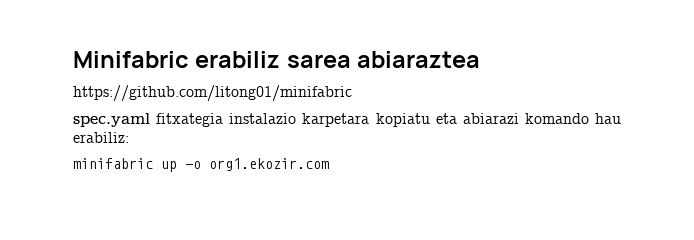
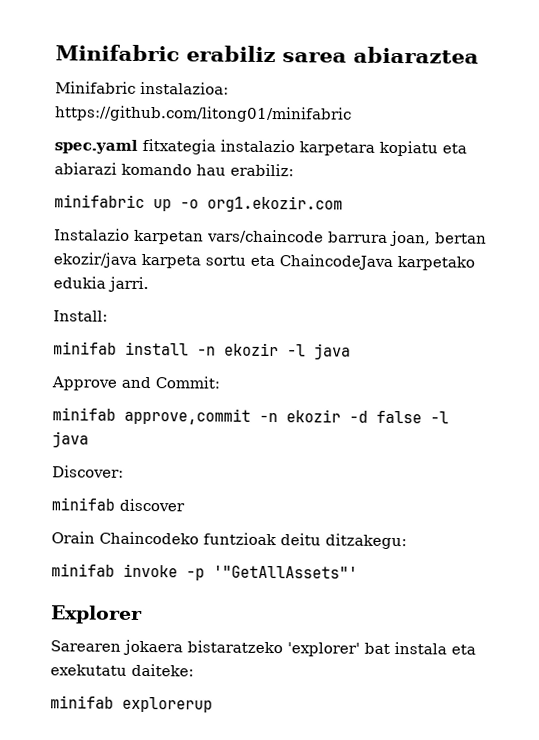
(481, 59) none -> [55,81,229,95] Minifabric instalazioa:
(329, 164) none -> [54,228,487,247] [53,252,475,271] [53,276,149,293] [53,310,108,322] [53,341,351,360] [51,376,220,391] [52,407,449,425] [52,431,89,448] [52,465,124,478] [51,497,185,512] [51,531,407,550] [51,563,358,581] [50,605,143,624] [50,639,476,657] [50,663,194,677] [50,695,213,713] // Instalazio karpetan vars/chaincode barrura joan, bertan ekozir/java karpeta sortu eta ChaincodeJava karpetako edukia jarri. // Install: // minifab install -n ekozir -l java // Approve and Commit: // minifab approve,commit -n ekozir -d false -l java // Discover: // minifab discover // Orain Chaincodeko funtzioak deitu ditzakegu: // minifab invoke -p '"GetAllAssets"' // Explorer // Sarearen jokaera bistaratzeko 'explorer' bat instala eta exekutatu daiteke: // minifab explorerup

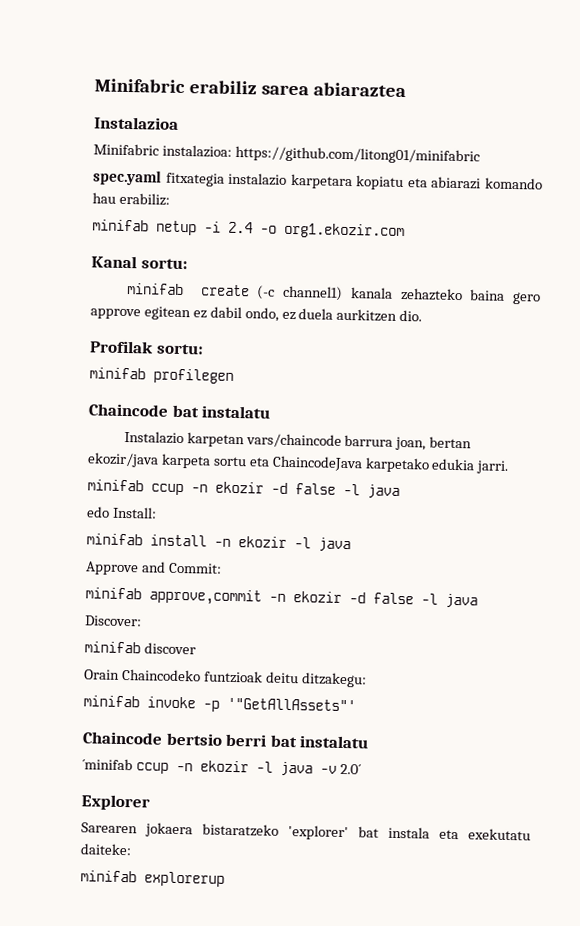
(479, 55) none -> [94,116,179,130] // Instalazioa
[54,194,343,213] minifabric up -o org1.ekozir.com -> [92,219,405,240] [91,255,188,270] [126,282,541,305] [90,306,423,322] [89,340,204,355] [89,367,234,384] [88,403,272,419] minifab netup -i 2.4 -o org1.ekozir.com // Kanal sortu: // minifab create (-c channel1) kanala zehazteko baina gero approve egitean ez dabil ondo, ez duela aurkitzen dio. // Profilak sortu: // minifab profilegen // Chaincode bat instalatu
(149, 284) none -> [87,479,400,499] [86,506,110,518] minifab ccup -n ekozir -d false -l java // edo
(358, 572) none -> [82,731,370,749] [82,758,362,777] // Chaincode bertsio berri bat instalatu // ´minifab ccup -n ekozir -l java -v 2.0´

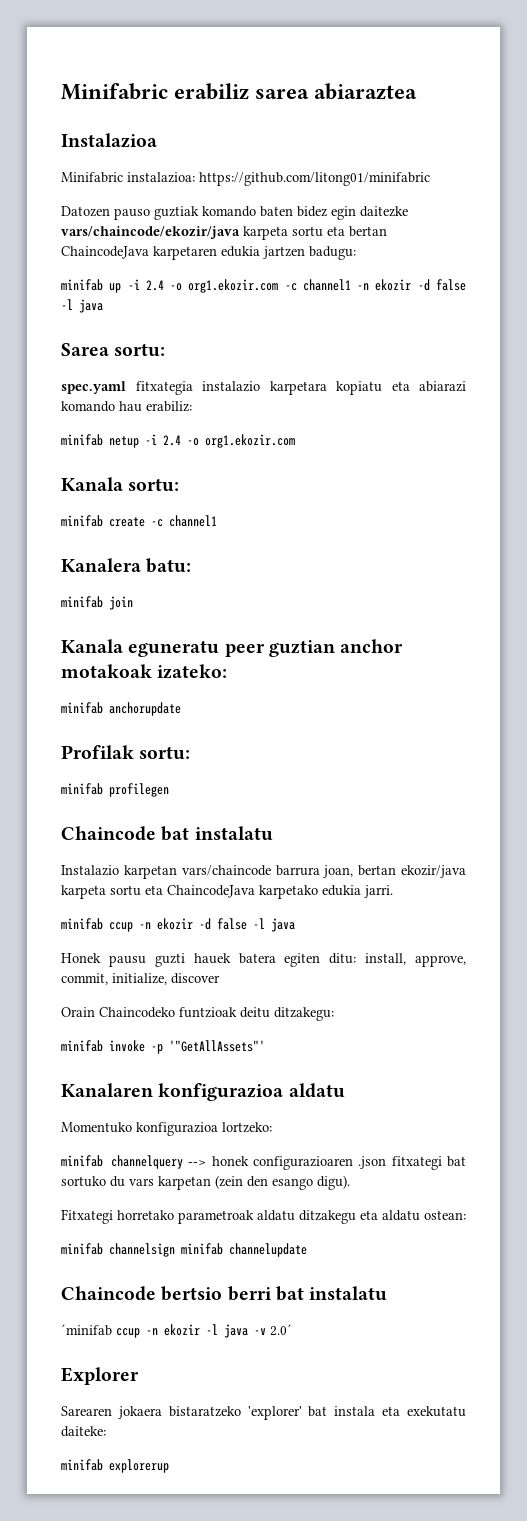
(480, 155) none -> [61,206,408,220] [61,226,387,240] [61,246,356,260] [61,279,466,293] [61,299,103,313] [61,343,166,357] // Datozen pauso guztiak komando baten bidez egin daitezke vars/chaincode/ekozir/java karpeta sortu eta bertan ChaincodeJava karpetaren edukia jartzen badugu: // minifab up -i 2.4 -o org1.ekozir.com -c channel1 -n ekozir -d false -l java // Sarea sortu:
[91,255,137,269] Kanal -> [61,477,123,491] Kanala
[256,285,541,305] [90,306,423,322] (-c channel1) kanala zehazteko baina gero approve egitean ez dabil ondo, ez duela aurkitzen dio. -> [151,515,217,527] [61,558,192,573] [61,596,133,610] [61,639,404,657] [61,664,228,679] [61,702,181,716] -c channel1 // Kanalera batu: // minifab join // Kanala eguneratu peer guztian anchor motakoak izateko: // minifab anchorupdate
[86,506,157,519] [86,533,351,553] [85,561,222,576] [85,587,478,609] [85,615,142,627] [84,641,141,654] edo Install: // minifab install -n ekozir -l java // Approve and Commit: // minifab approve,commit -n ekozir -d false -l java // Discover: // minifab -> [61,953,466,967] [61,973,167,985] Honek pausu guzti hauek batera egiten ditu: install, approve, commit, initialize,
(356, 704) none -> [61,1083,345,1101] [61,1122,272,1136] [61,1155,466,1170] [61,1175,350,1190] [61,1209,466,1224] [61,1243,307,1257] // Kanalaren konfigurazioa aldatu // Momentuko konfigurazioa lortzeko: // minifab channelquery --> honek configurazioaren .json fitxategi bat sortuko du vars karpetan (zein den esango digu). // Fitxategi horretako parametroak aldatu ditzakegu eta aldatu ostean: // minifab channelsign minifab channelupdate

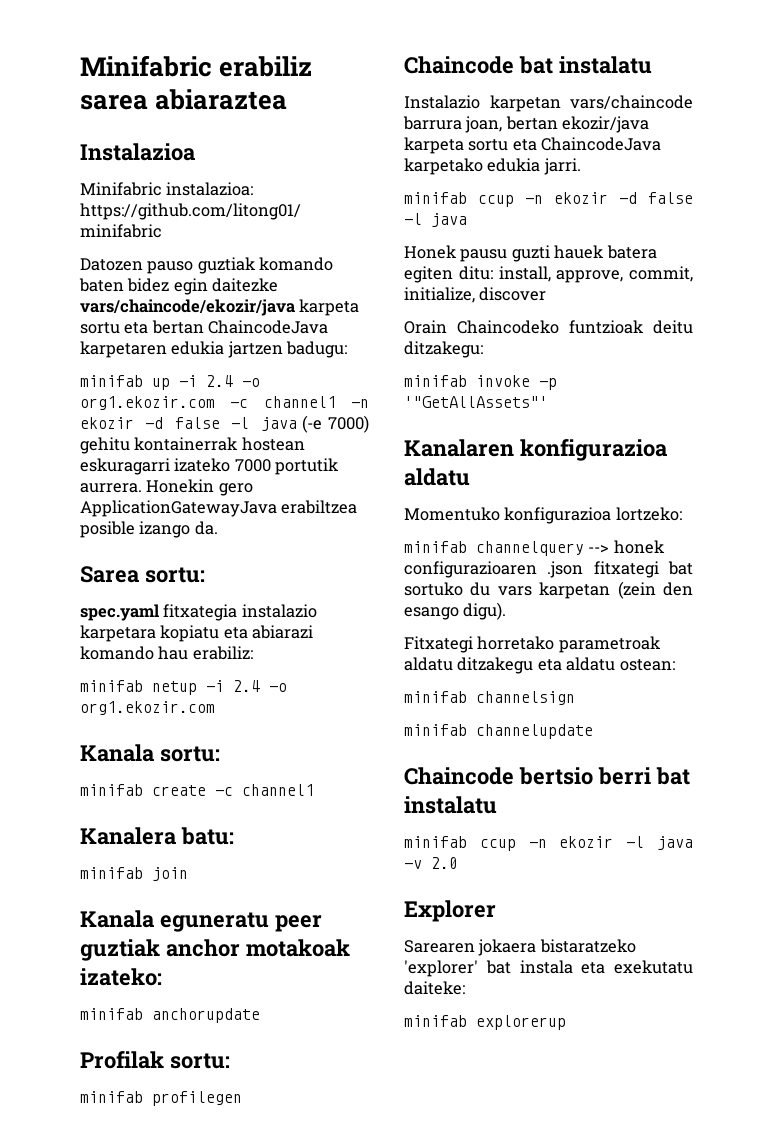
(103, 306) none -> [302,415,370,433] [80,437,305,454] [80,458,340,475] [80,479,253,496] [80,500,358,517] [80,521,218,538] (-e 7000) gehitu kontainerrak hostean eskuragarri izateko 7000 portutik aurrera. Honekin gero ApplicationGatewayJava erabiltzea posible izango da.
[268,640,335,657] guztian -> [80,939,160,961] guztiak
(175, 1250) none -> (575, 698) //
[61,1324,112,1336] ´minifab -> [404,836,467,848] minifab
[270,1324,292,1336] 2.0´ -> [431,857,458,869] 2.0

